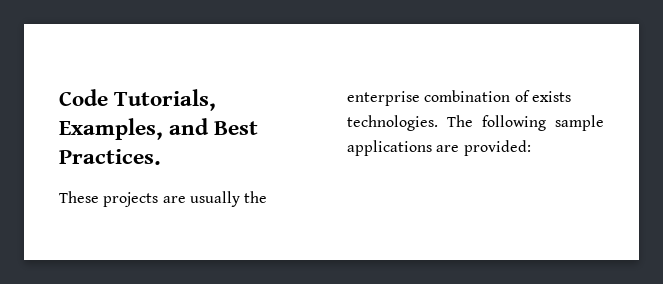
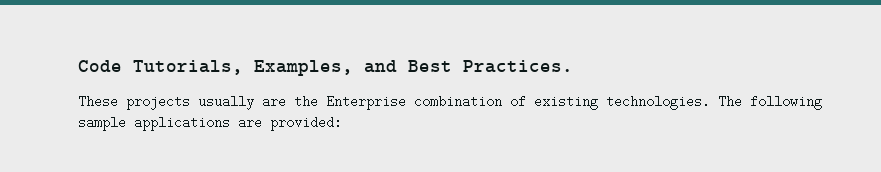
[162,191,268,207] [347,91,420,106] are usually the enterprise -> [198,95,406,110] usually are the Enterprise
[531,91,571,102] exists -> [534,95,598,110] existing

